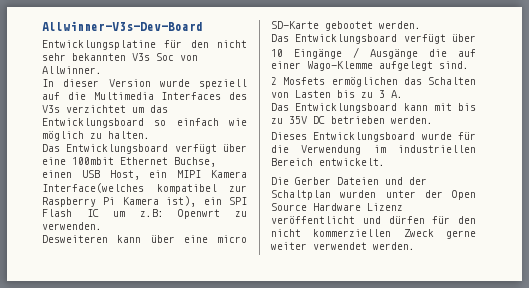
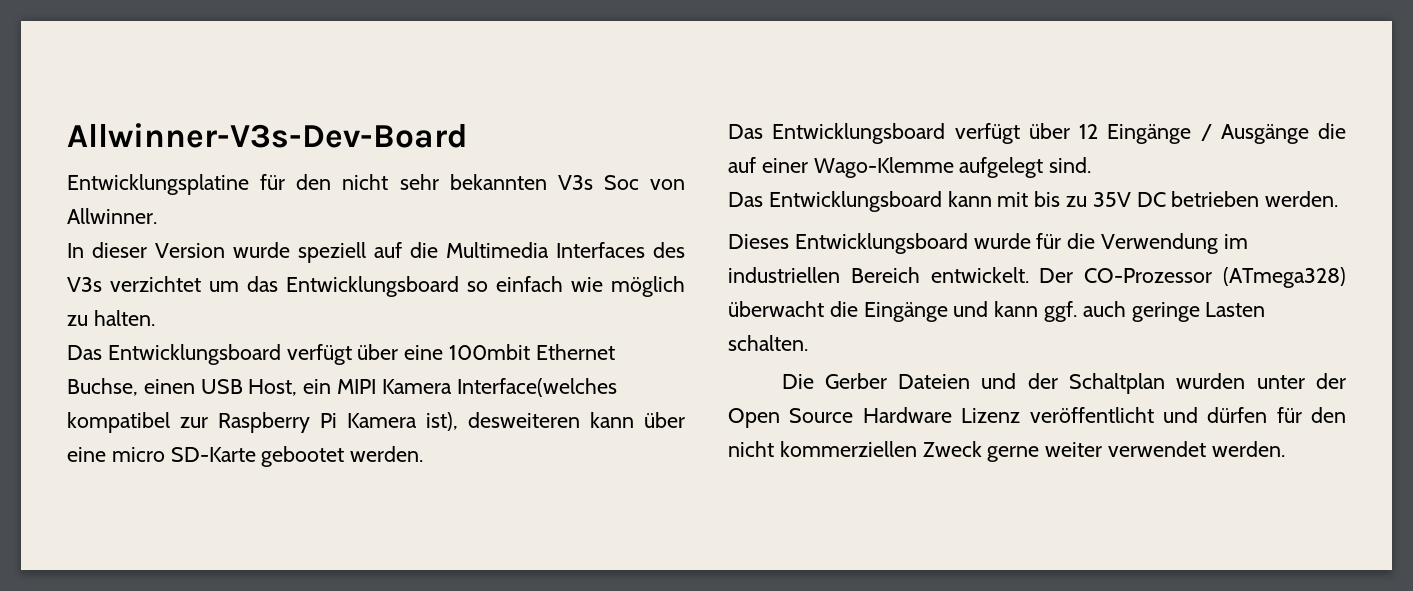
[203,197,248,205] [42,209,247,219] [42,222,102,230] [42,235,108,243] ein SPI Flash IC um z.B: Openwrt zu verwenden. // Desweiteren -> [468,412,580,428] desweiteren
[271,49,283,57] 10 -> [1079,124,1098,139] 12
[271,77,476,87] [271,90,403,98] // 2 Mosfets ermöglichen das Schalten von Lasten bis zu 3 A. -> (1092, 165) none
(385, 162) none -> [1039,267,1347,288] [728,301,1266,322] [728,335,808,351] Der CO-Prozessor (ATmega328) überwacht die Eingänge und kann ggf. auch geringe Lasten schalten.

